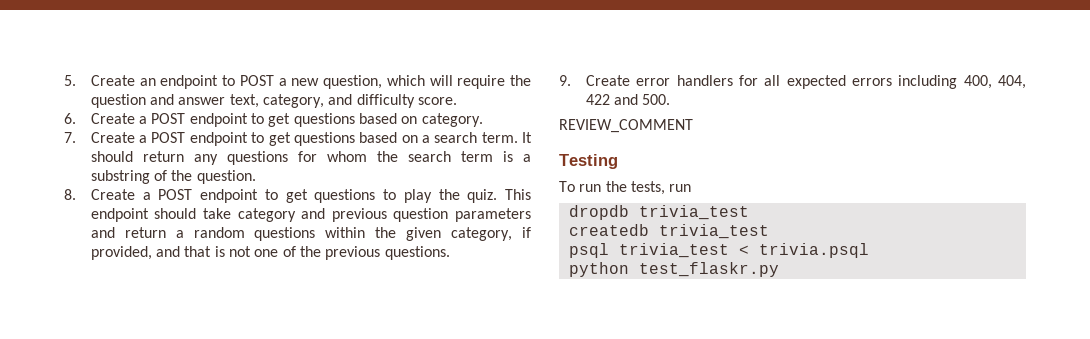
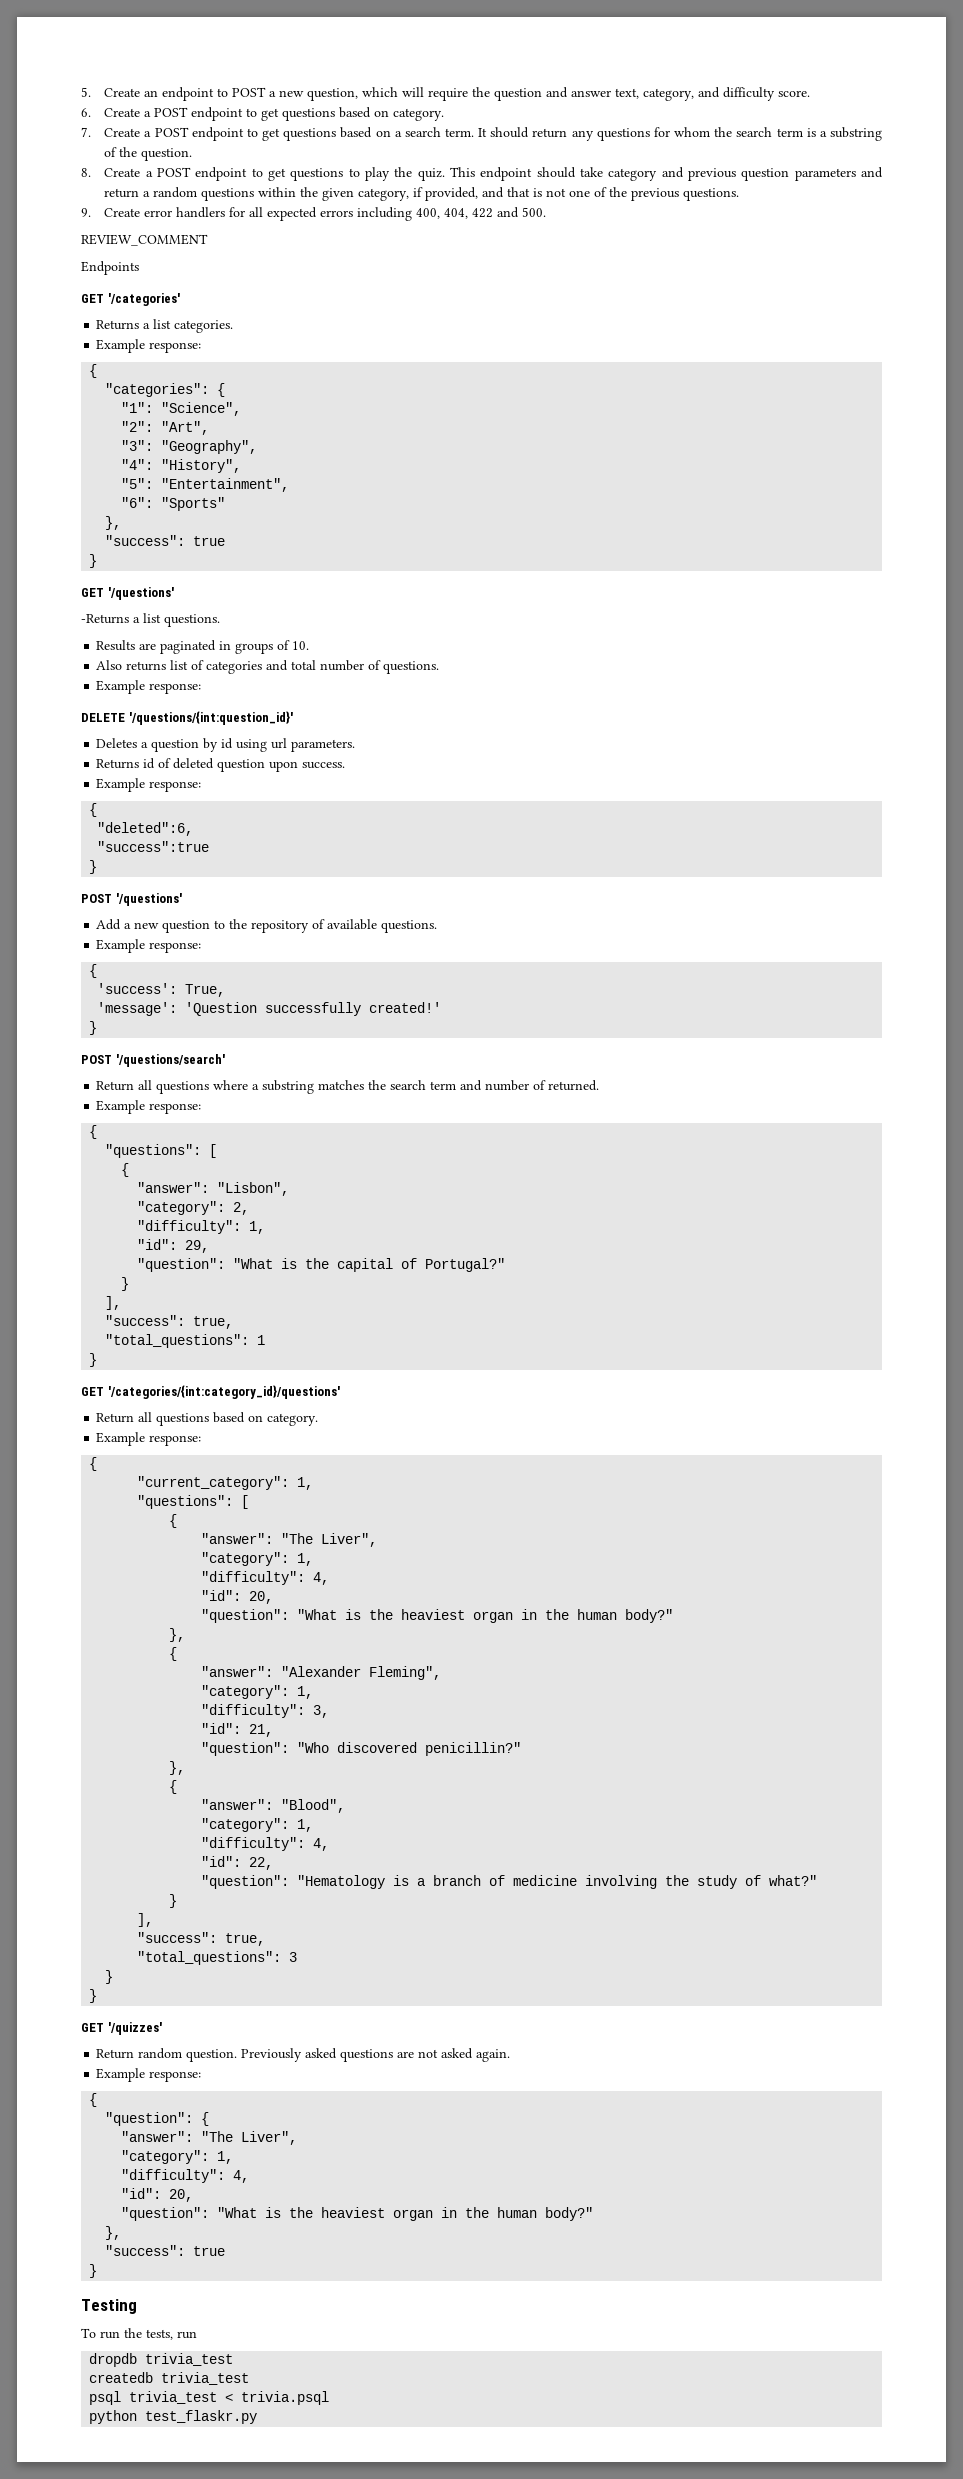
(693, 126) none -> [81,261,139,275] [81,293,180,306] [96,319,234,333] [96,339,202,353] [89,364,98,378] [105,383,226,397] [121,402,242,416] [121,421,210,435] [121,440,258,454] [121,459,242,473] [121,478,290,492] [121,497,226,511] [105,516,122,530] [105,535,226,546] [89,554,98,568] [81,587,174,600] [81,613,220,627] [96,640,310,654] [96,660,440,674] [96,680,202,694] [81,711,293,725] [96,738,356,752] [96,758,346,772] [96,778,202,792] [89,803,98,817] [97,822,194,836] [97,841,210,852] [89,860,98,874] [81,893,182,906] [96,919,438,933] [96,939,202,953] [89,964,98,978] [97,983,226,997] [97,1002,442,1016] [89,1021,98,1035] [81,1054,225,1067] [96,1080,600,1094] [96,1100,202,1114] [89,1125,98,1139] [105,1144,218,1158] [121,1163,130,1177] [137,1182,290,1196] [137,1201,250,1215] [137,1220,266,1234] [137,1239,210,1253] [137,1258,506,1272] [121,1277,130,1291] [105,1296,122,1310] [105,1315,234,1329] [105,1334,266,1348] [89,1353,98,1367] [81,1385,340,1399] [96,1412,319,1426] [96,1432,202,1446] [89,1457,98,1471] [137,1476,314,1490] [137,1495,250,1509] [169,1514,178,1528] [201,1533,378,1547] [201,1552,314,1566] [201,1571,330,1585] [201,1590,274,1604] [201,1609,674,1623] [169,1628,186,1642] [169,1647,178,1661] [201,1666,442,1680] [201,1685,314,1699] [201,1704,330,1718] [201,1723,274,1737] [201,1742,522,1756] [169,1761,186,1775] [169,1780,178,1794] [201,1799,346,1813] [201,1818,314,1832] [201,1837,330,1851] [201,1856,274,1870] [201,1875,818,1889] [169,1894,178,1908] [137,1913,154,1927] [137,1932,266,1946] [137,1951,298,1965] [105,1970,114,1984] [89,1989,98,2003] [81,2022,162,2035] [96,2048,511,2062] [96,2068,202,2082] [89,2093,98,2107] [105,2112,210,2126] [121,2131,298,2145] [121,2150,234,2164] [121,2169,250,2183] [121,2188,194,2202] [121,2207,594,2221] [105,2226,122,2240] [105,2245,226,2256] [89,2264,98,2278] // Endpoints // GET '/categories' // Returns a list categories. // Example response: // { // "categories": { // "1": "Science", // "2": "Art", // "3": "Geography", // "4": "History", // "5": "Entertainment", // "6": "Sports" // }, // "success": true // } // GET '/questions' // -Returns a list questions. // Results are paginated in groups of 10. // Also returns list of categories and total number of questions. // Example response: // DELETE '/questions/{int:question_id}' // Deletes a question by id using url parameters. // Returns id of deleted question upon success. // Example response: // { // "deleted":6, // "success":true // } // POST '/questions' // Add a new question to the repository of available questions. // Example response: // { // 'success': True, // 'message': 'Question successfully created!' // } // POST '/questions/search' // Return all questions where a substring matches the search term and number of returned. // Example response: // { // "questions": [ // { // "answer": "Lisbon", // "category": 2, // "difficulty": 1, // "id": 29, // "question": "What is the capital of Portugal?" // } // ], // "success": true, // "total_questions": 1 // } // GET '/categories/{int:category_id}/questions' // Return all questions based on category. // Example response: // { // "current_category": 1, // "questions": [ // { // "answer": "The Liver", // "category": 1, // "difficulty": 4, // "id": 20, // "question": "What is the heaviest organ in the human body?" // }, // { // "answer": "Alexander Fleming", // "category": 1, // "difficulty": 3, // "id": 21, // "question": "Who discovered penicillin?" // }, // { // "answer": "Blood", // "category": 1, // "difficulty": 4, // "id": 22, // "question": "Hematology is a branch of medicine involving the study of what?" // } // ], // "success": true, // "total_questions": 3 // } // } // GET '/quizzes' // Return random question. Previously asked questions are not asked again. // Example response: // { // "question": { // "answer": "The Liver", // "category": 1, // "difficulty": 4, // "id": 20, // "question": "What is the heaviest organ in the human body?" // }, // "success": true // }

